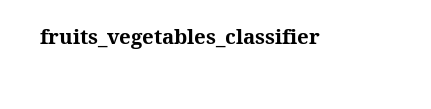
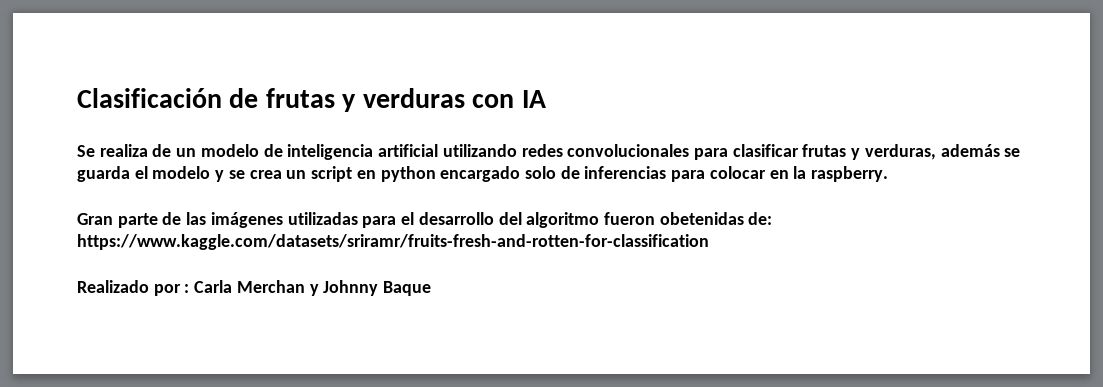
[40,29,320,49] fruits_vegetables_classifier -> [77,88,546,112] [77,144,1021,160] [77,166,889,182] [77,212,773,228] [77,234,709,250] [77,280,432,296] Clasificación de frutas y verduras con IA // Se realiza de un modelo de inteligencia artificial utilizando redes convolucionales para clasificar frutas y verduras, además se guarda el modelo y se crea un script en python encargado solo de inferencias para colocar en la raspberry. // Gran parte de las imágenes utilizadas para el desarrollo del algoritmo fueron obetenidas de: https://www.kaggle.com/datasets/sriramr/fruits-fresh-and-rotten-for-classification // Realizado por : Carla Merchan y Johnny Baque

